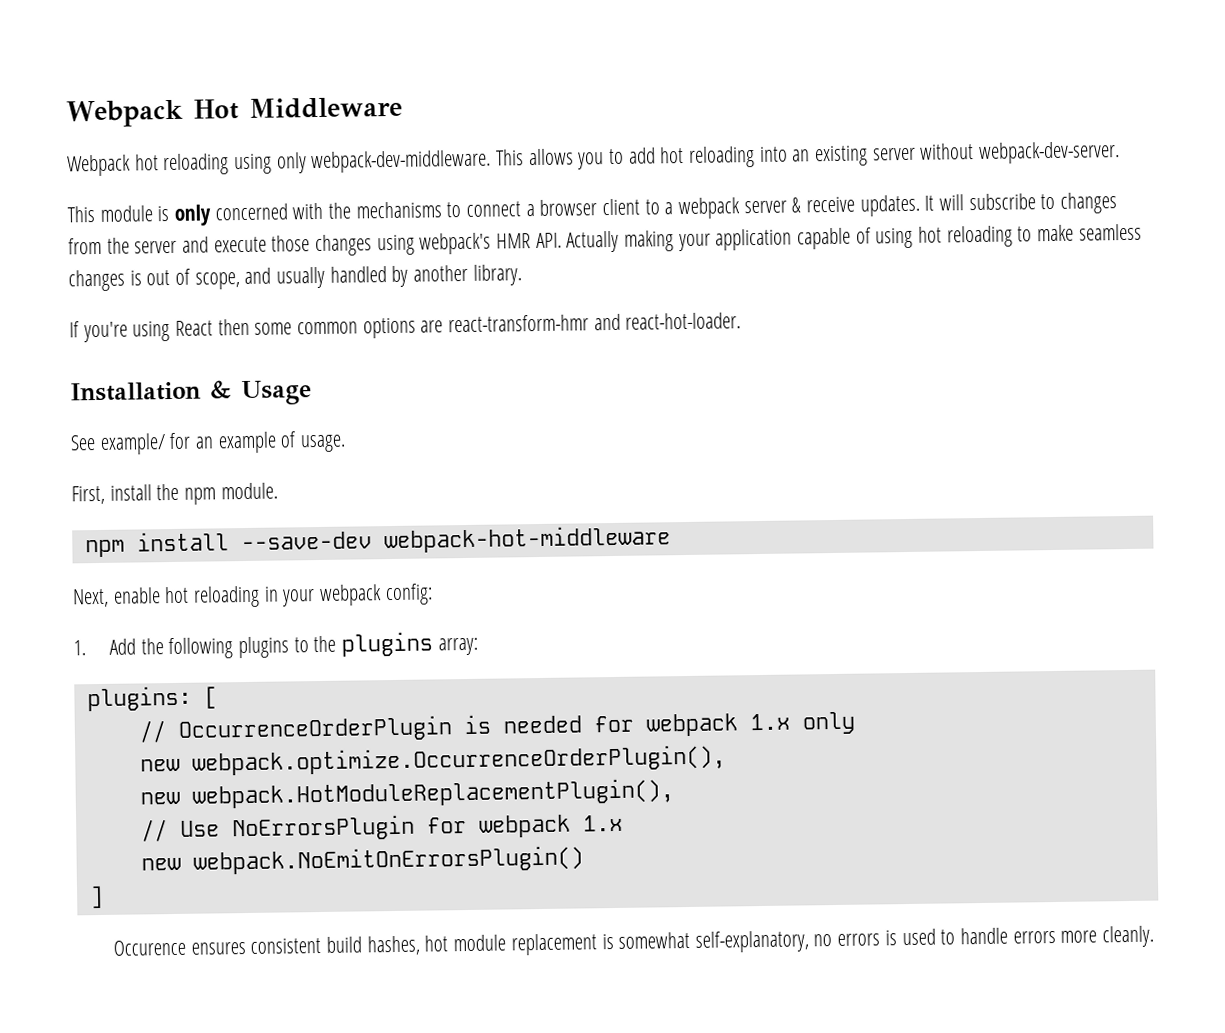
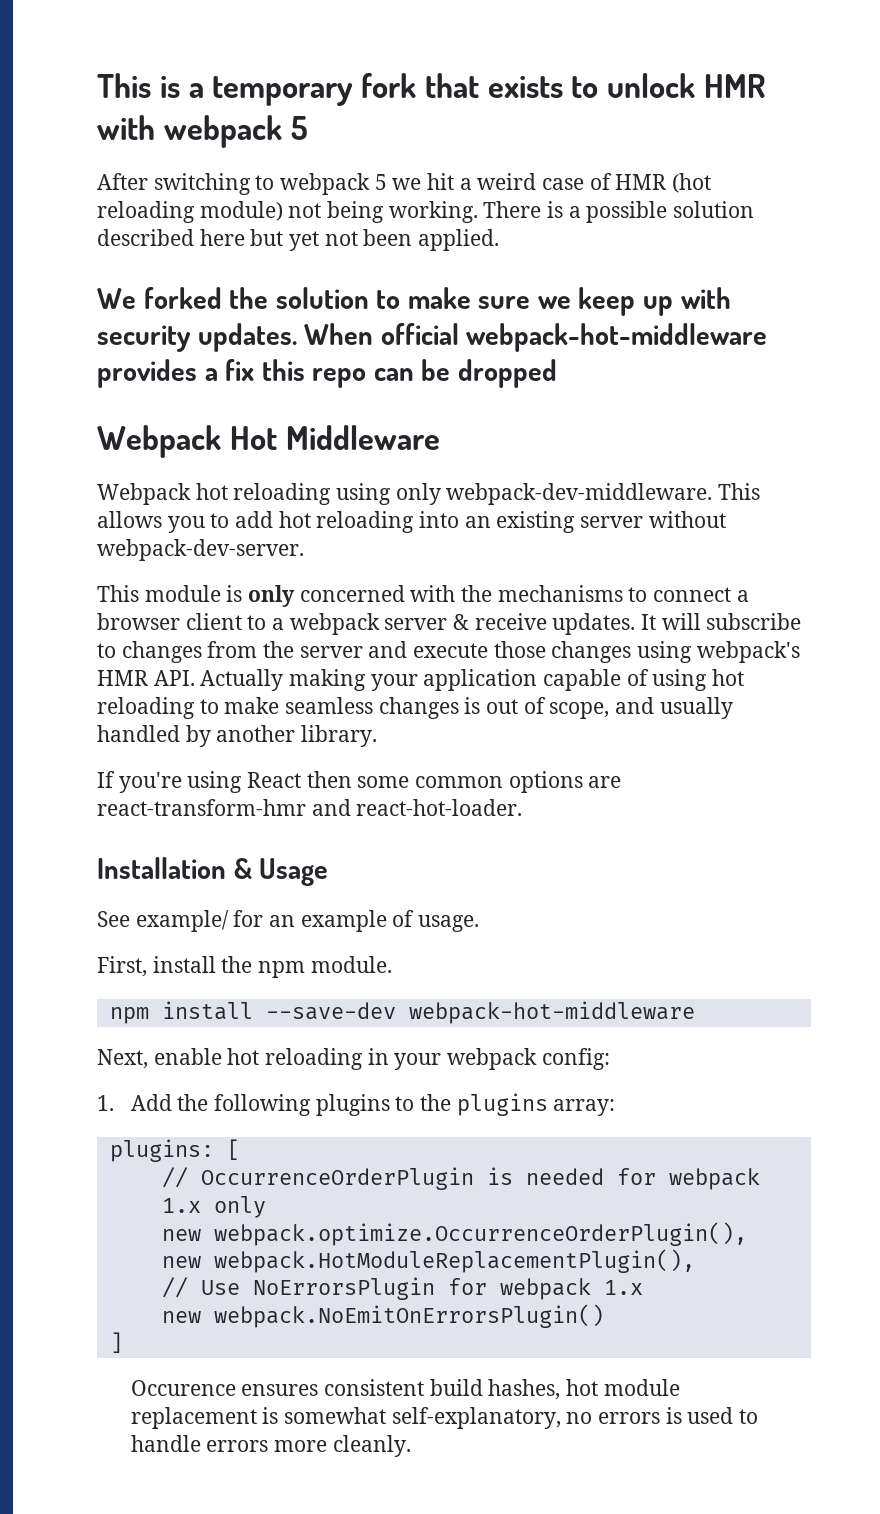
(66, 113) none -> [97,73,766,106] [97,115,308,148] [97,173,712,195] [97,201,755,223] [97,229,500,251] [97,287,731,316] [97,323,768,352] [97,359,557,388] This is a temporary fork that exists to unlock HMR with webpack 5 // After switching to webpack 5 we hit a weird case of HMR (hot reloading module) not being working. There is a possible solution described here but yet not been applied. // We forked the solution to make sure we keep up with security updates. When official webpack-hot-middleware provides a fix this repo can be dropped //

